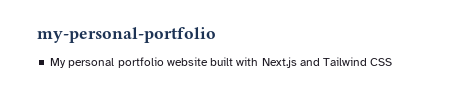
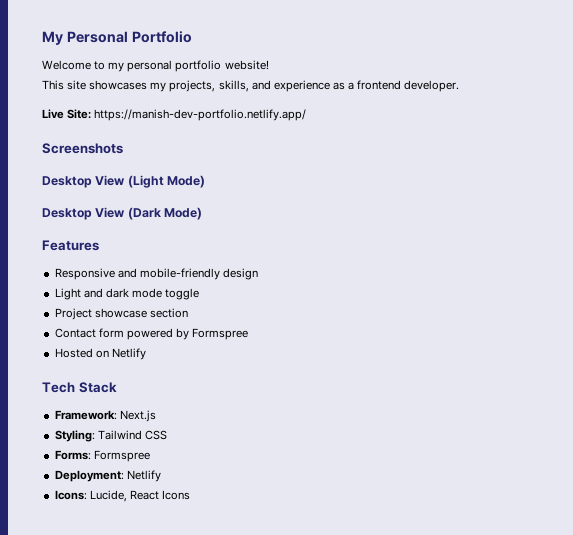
[37,27,216,43] [50,57,259,68] my-personal-portfolio // My personal portfolio website built with -> [42,31,192,45] [42,60,269,72] [42,80,460,92] [42,109,307,121] [42,143,123,154] [42,175,206,188] [42,207,203,220] [42,240,99,251] [54,268,258,280] [54,288,200,300] [54,308,188,320] [54,328,249,340] [54,348,146,360] [42,382,117,393] [54,410,117,420] My Personal Portfolio // Welcome to my personal portfolio website! // This site showcases my projects, skills, and experience as a frontend developer. // Live Site: https://manish-dev-portfolio.netlify.app/ // Screenshots // Desktop View (Light Mode) // Desktop View (Dark Mode) // Features // Responsive and mobile-friendly design // Light and dark mode toggle // Project showcase section // Contact form powered by Formspree // Hosted on Netlify // Tech Stack // Framework:
[299,58,320,66] and -> [54,430,95,442] // Styling:
(393, 62) none -> [54,450,150,462] [54,470,161,482] [54,490,190,502] // Forms: Formspree // Deployment: Netlify // Icons: Lucide, React Icons

